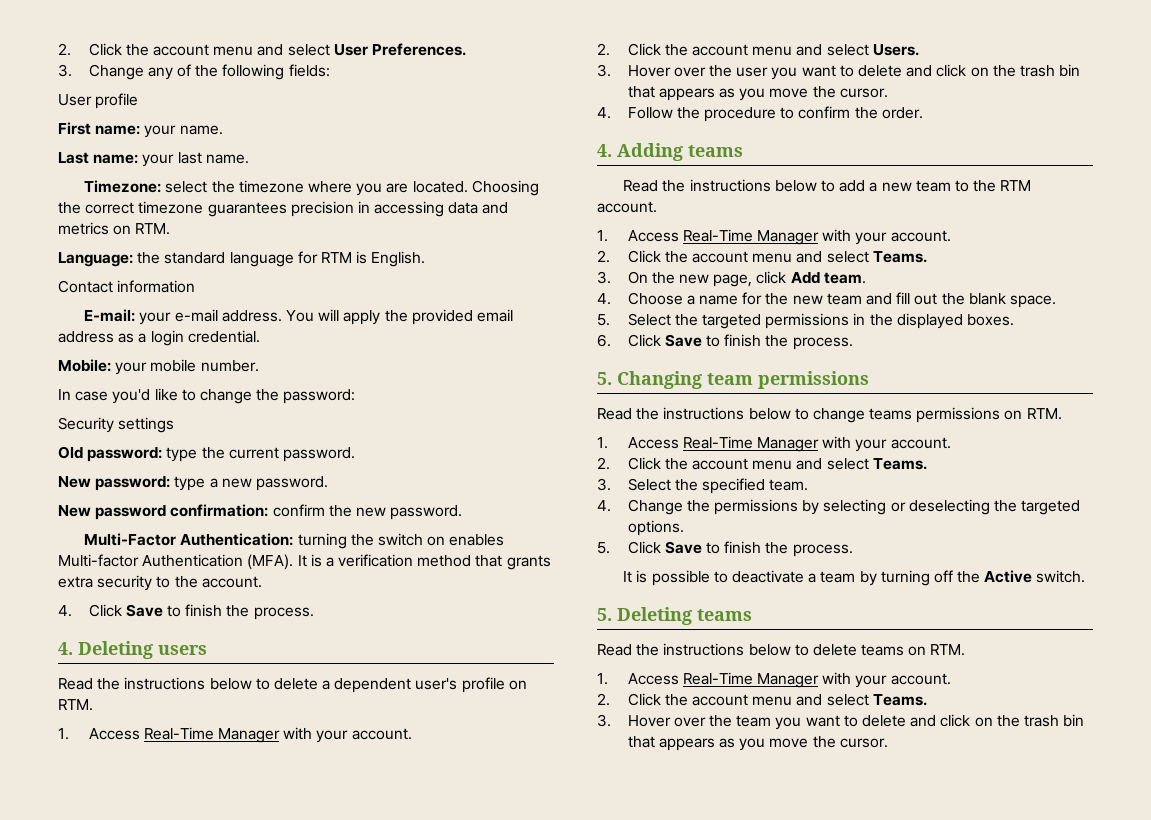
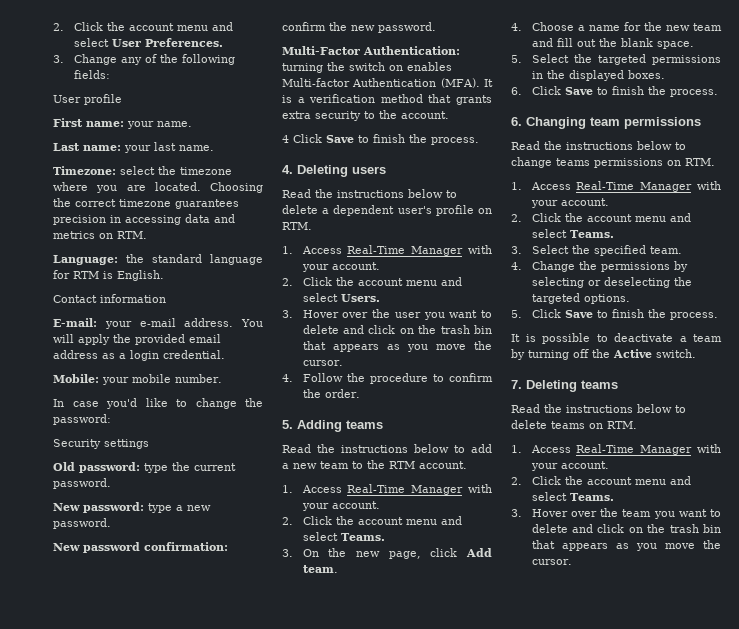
[58,605,72,617] 4. -> [282,135,289,143] 4
[597,144,612,157] 4. -> [282,420,293,429] 5.
[597,372,612,385] 5. -> [511,117,522,126] 6.
[597,608,612,621] 5. -> [511,380,522,389] 7.

